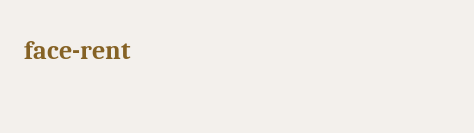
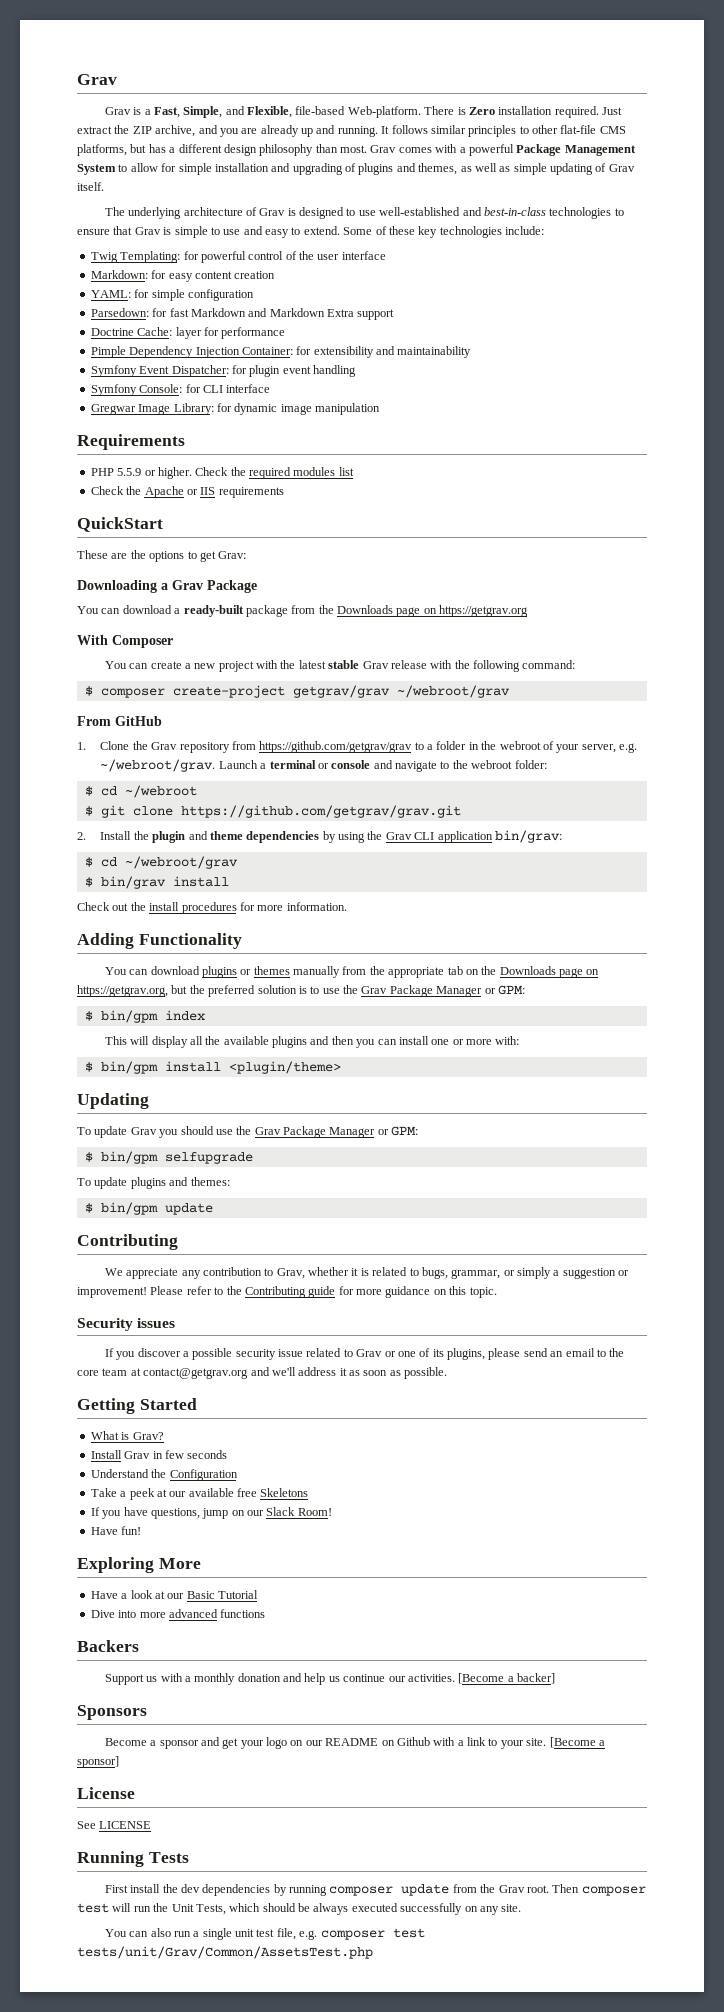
[24,41,131,59] face-rent -> [77,74,117,85] [104,106,623,118] [77,125,626,137] [77,144,636,156] [77,163,635,175] [77,182,104,191] [104,207,624,219] [77,226,544,238] [90,251,386,263] [90,270,276,282] [90,289,254,301] [90,308,395,320] [90,327,286,339] [90,346,472,358] [90,365,356,377] [90,384,271,396] [90,403,380,415] [77,434,185,450] [90,467,354,479] [90,486,284,498] [77,517,163,532] [77,550,247,562] [77,580,257,593] [77,605,529,617] [77,635,173,648] [104,660,576,672] [84,685,510,698] [77,716,162,726] [77,741,638,753] [100,759,547,772] [84,785,197,798] [84,805,461,818] [77,830,562,843] [84,856,238,869] [84,876,229,889] [77,902,347,914] [77,933,242,949] [104,966,600,978] [77,985,525,997] [84,1010,205,1023] [104,1036,520,1048] [84,1061,341,1074] [77,1093,149,1109] [77,1126,419,1138] [84,1151,253,1164] [77,1177,230,1189] [84,1202,213,1215] [77,1234,178,1250] [104,1267,630,1279] [77,1286,497,1298] [77,1318,176,1331] [104,1348,625,1360] [77,1367,448,1379] [77,1398,197,1414] [90,1431,164,1440] [90,1450,228,1459] [90,1469,238,1481] [90,1488,309,1500] [90,1507,332,1519] [90,1526,142,1535] [77,1557,201,1573] [90,1590,258,1599] [90,1609,266,1618] [77,1640,139,1652] [104,1673,556,1685] [77,1705,147,1720] [104,1737,605,1749] [77,1756,119,1768] [77,1787,135,1799] [77,1821,152,1829] [77,1851,189,1867] [104,1884,646,1896] [77,1903,522,1915] [104,1928,425,1940] [77,1946,373,1959] Grav // Grav is a Fast, Simple, and Flexible, file-based Web-platform. There is Zero installation required. Just extract the ZIP archive, and you are already up and running. It follows similar principles to other flat-file CMS platforms, but has a different design philosophy than most. Grav comes with a powerful Package Management System to allow for simple installation and upgrading of plugins and themes, as well as simple updating of Grav itself. // The underlying architecture of Grav is designed to use well-established and best-in-class technologies to ensure that Grav is simple to use and easy to extend. Some of these key technologies include: // Twig Templating: for powerful control of the user interface // Markdown: for easy content creation // YAML: for simple configuration // Parsedown: for fast Markdown and Markdown Extra support // Doctrine Cache: layer for performance // Pimple Dependency Injection Container: for extensibility and maintainability // Symfony Event Dispatcher: for plugin event handling // Symfony Console: for CLI interface // Gregwar Image Library: for dynamic image manipulation // Requirements // PHP 5.5.9 or higher. Check the required modules list // Check the Apache or IIS requirements // QuickStart // These are the options to get Grav: // Downloading a Grav Package // You can download a ready-built package from the Downloads page on https://getgrav.org // With Composer // You can create a new project with the latest stable Grav release with the following command: // $ composer create-project getgrav/grav ~/webroot/grav // From GitHub // 1. Clone the Grav repository from https://github.com/getgrav/grav to a folder in the webroot of your server, e.g. ~/webroot/grav. Launch a terminal or console and navigate to the webroot folder: // $ cd ~/webroot // $ git clone https://github.com/getgrav/grav.git // 2. Install the plugin and theme dependencies by using the Grav CLI application bin/grav: // $ cd ~/webroot/grav // $ bin/grav install // Check out the install procedures for more information. // Adding Functionality // You can download plugins or themes manually from the appropriate tab on the Downloads page on https://getgrav.org, but the preferred solution is to use the Grav Package Manager or GPM: // $ bin/gpm index // This will display all the available plugins and then you can install one or more with: // $ bin/gpm install <plugin/theme> // Updating // To update Grav you should use the Grav Package Manager or GPM: // $ bin/gpm selfupgrade // To update plugins and themes: // $ bin/gpm update // Contributing // We appreciate any contribution to Grav, whether it is related to bugs, grammar, or simply a suggestion or improvement! Please refer to the Contributing guide for more guidance on this topic. // Security issues // If you discover a possible security issue related to Grav or one of its plugins, please send an email to the core team at contact@getgrav.org and we'll address it as soon as possible. // Getting Started // What is Grav? // Install Grav in few seconds // Understand the Configuration // Take a peek at our available free Skeletons // If you have questions, jump on our Slack Room! // Have fun! // Exploring More // Have a look at our Basic Tutorial // Dive into more advanced functions // Backers // Support us with a monthly donation and help us continue our activities. [Become a backer] // Sponsors // Become a sponsor and get your logo on our README on Github with a link to your site. [Become a sponsor] // License // See LICENSE // Running Tests // First install the dev dependencies by running composer update from the Grav root. Then composer test will run the Unit Tests, which should be always executed successfully on any site. // You can also run a single unit test file, e.g. composer test tests/unit/Grav/Common/AssetsTest.php

